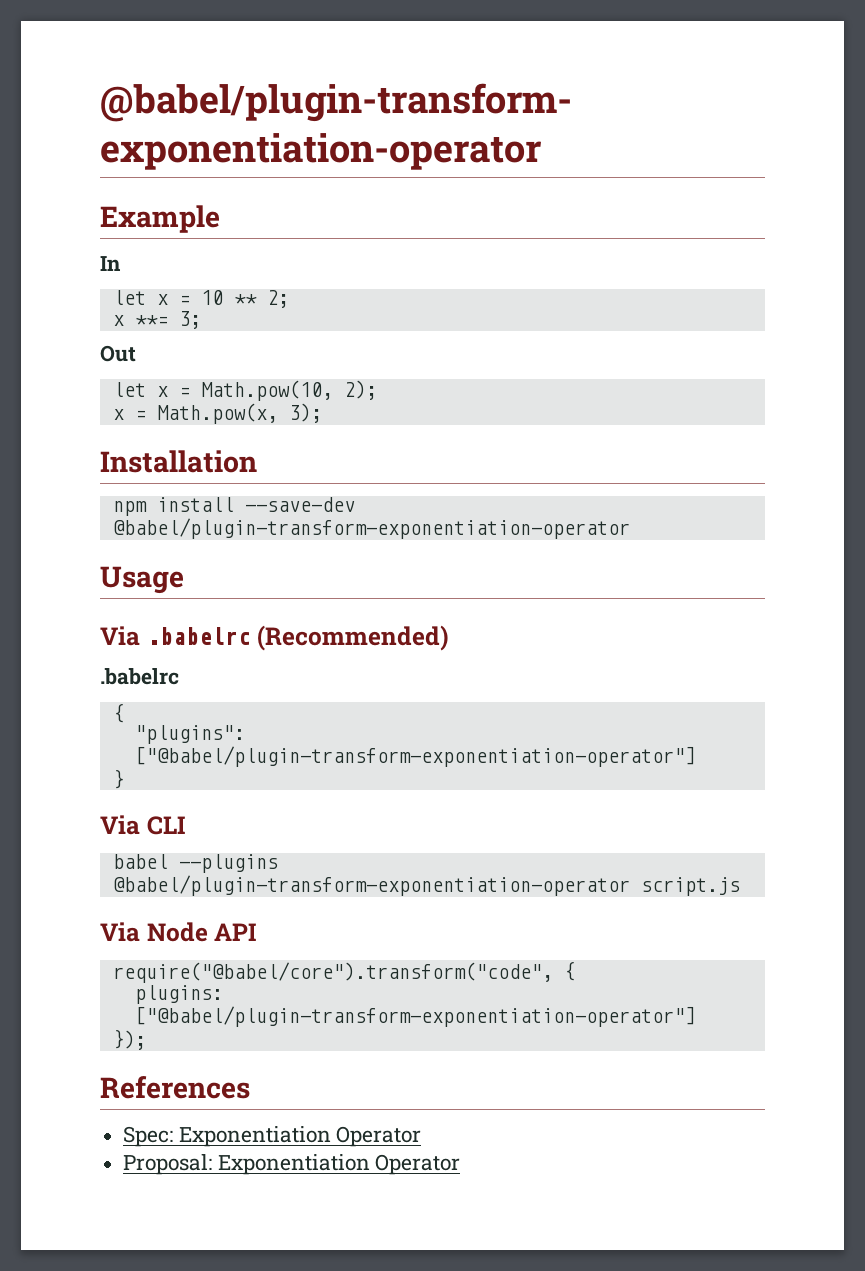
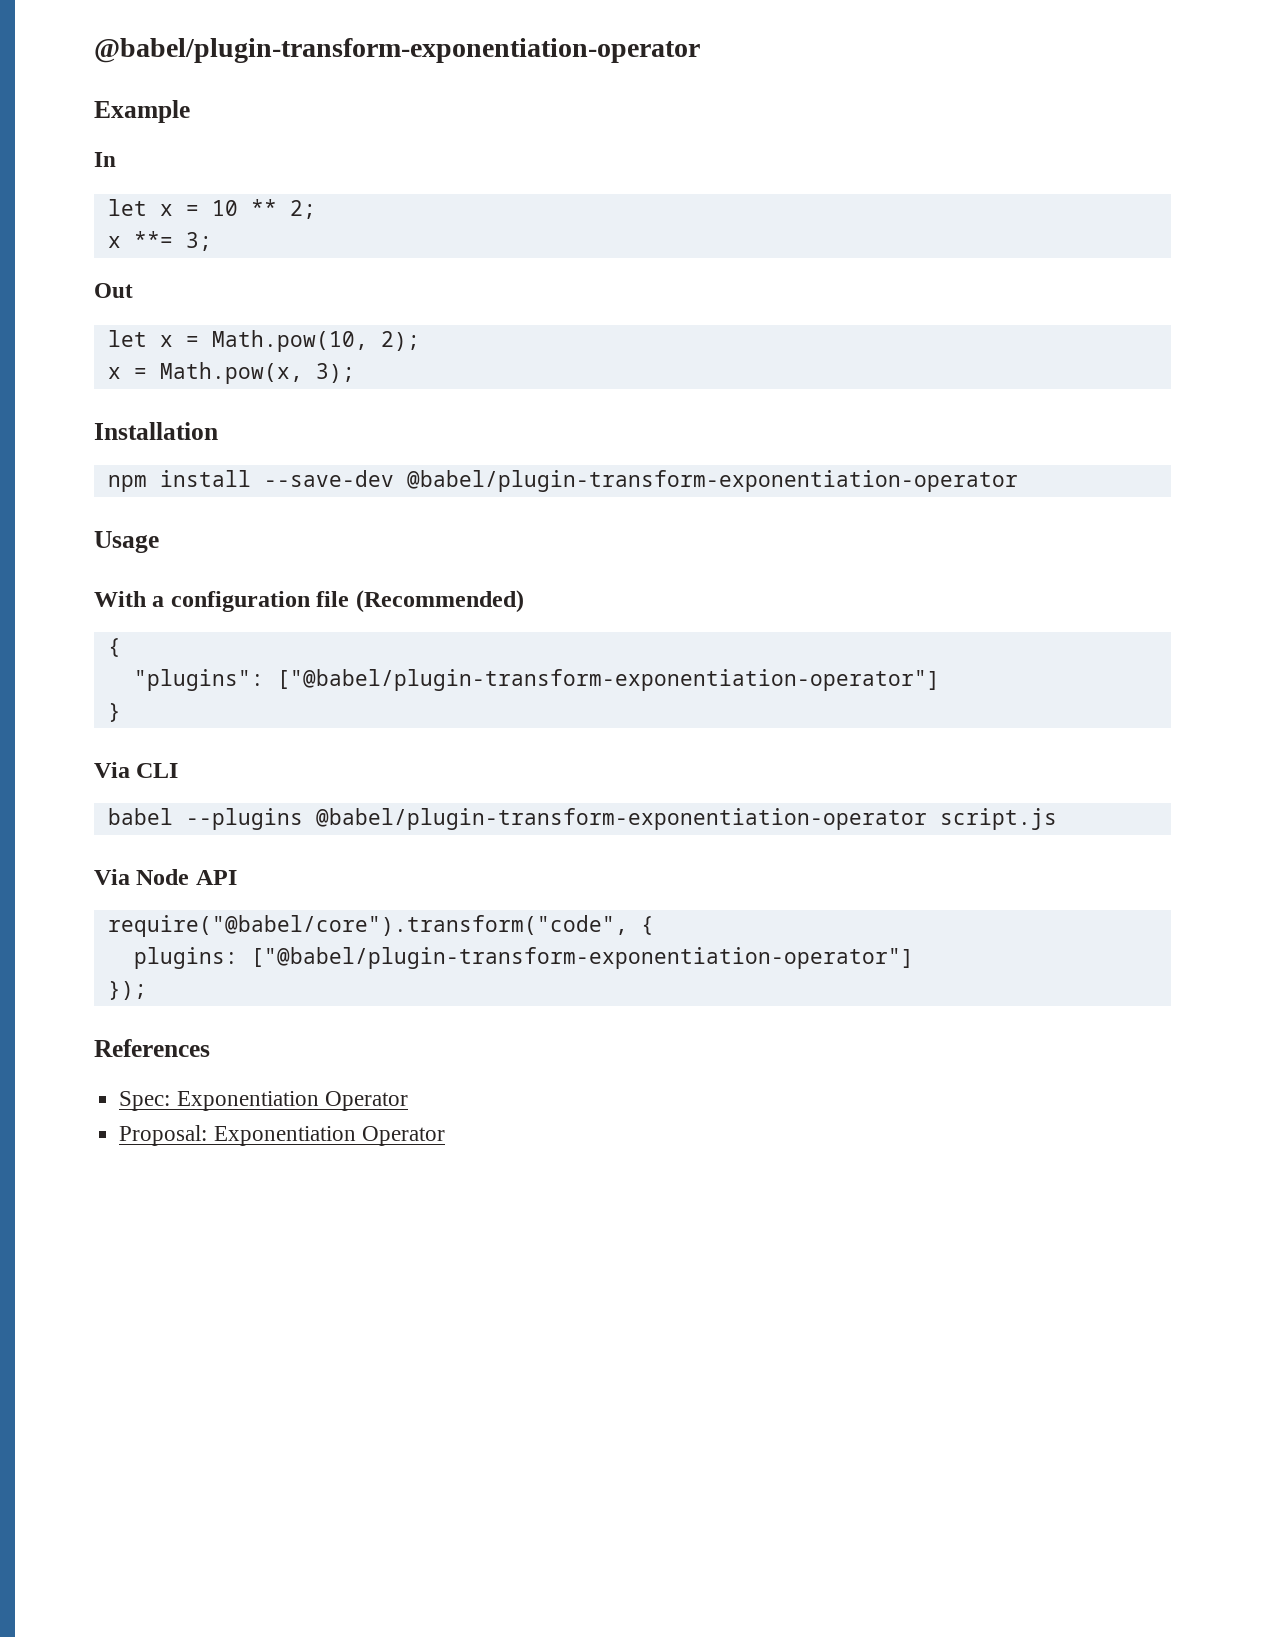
[100,626,251,646] Via .babelrc -> [94,591,350,612] With a configuration file
[100,668,179,685] // .babelrc -> (524, 601) none

